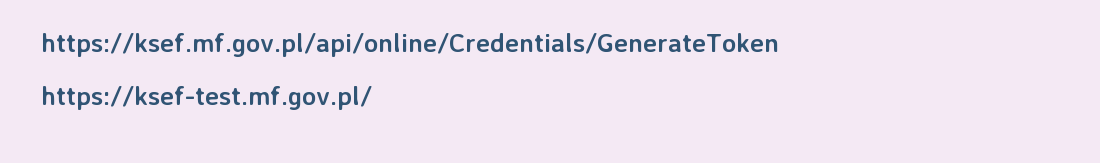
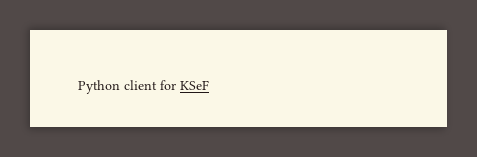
[41,33,779,57] [41,86,372,110] https://ksef.mf.gov.pl/api/online/Credentials/GenerateToken // https://ksef-test.mf.gov.pl/ -> [78,80,209,94] Python client for KSeF

